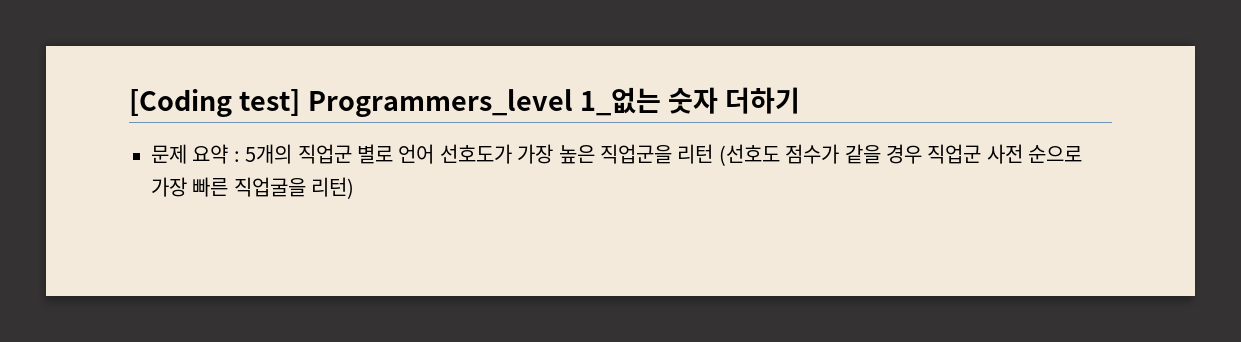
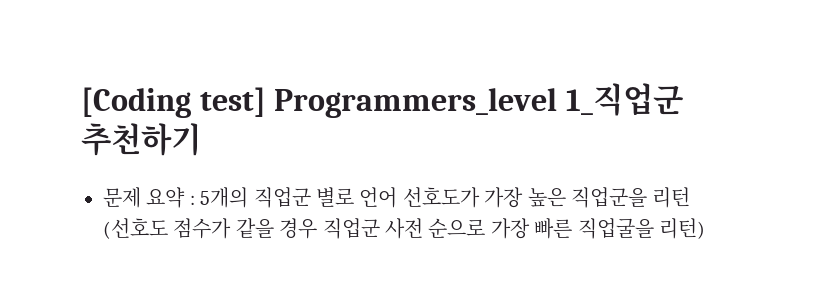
[579,87,801,116] 1_없는 숫자 더하기 -> [565,83,683,116] [81,123,201,156] 1_직업군 추천하기

